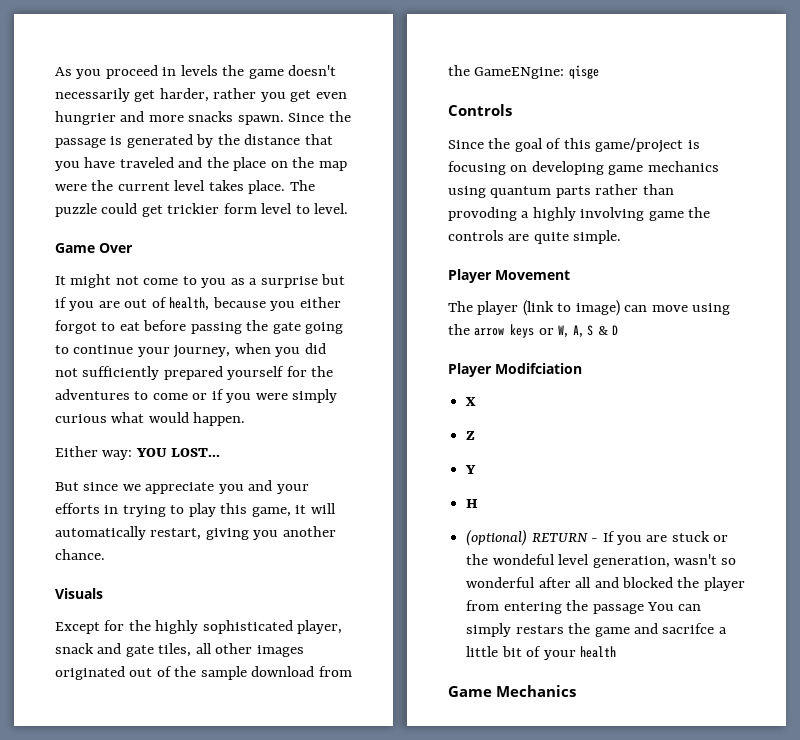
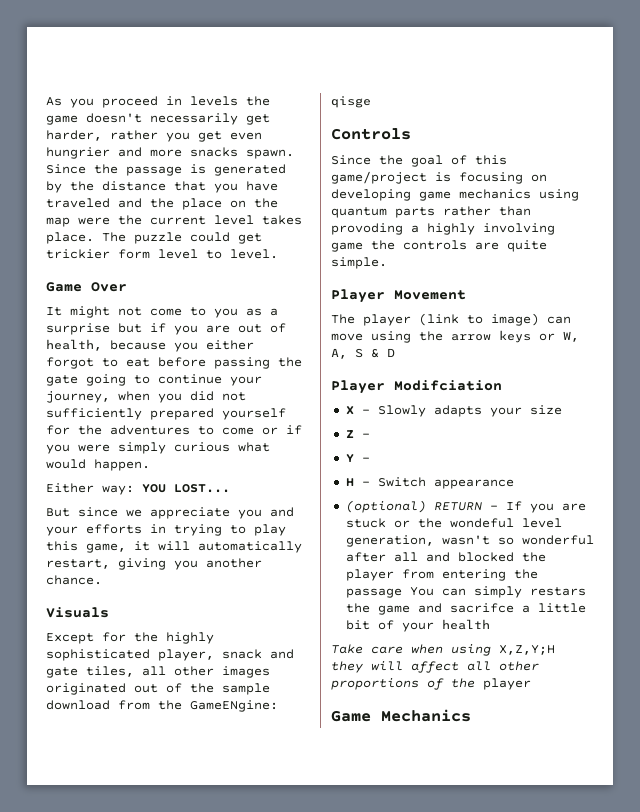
(477, 401) none -> [361,405,562,417] - Slowly adapts your size
(476, 435) none -> [361,433,370,438] -
(477, 469) none -> [361,457,370,462] -
(479, 503) none -> [361,477,514,489] - Switch appearance
(616, 652) none -> [331,644,555,656] [331,661,539,673] [331,678,531,690] // Take care when using X,Z,Y;H they will affect all other proportions of the player

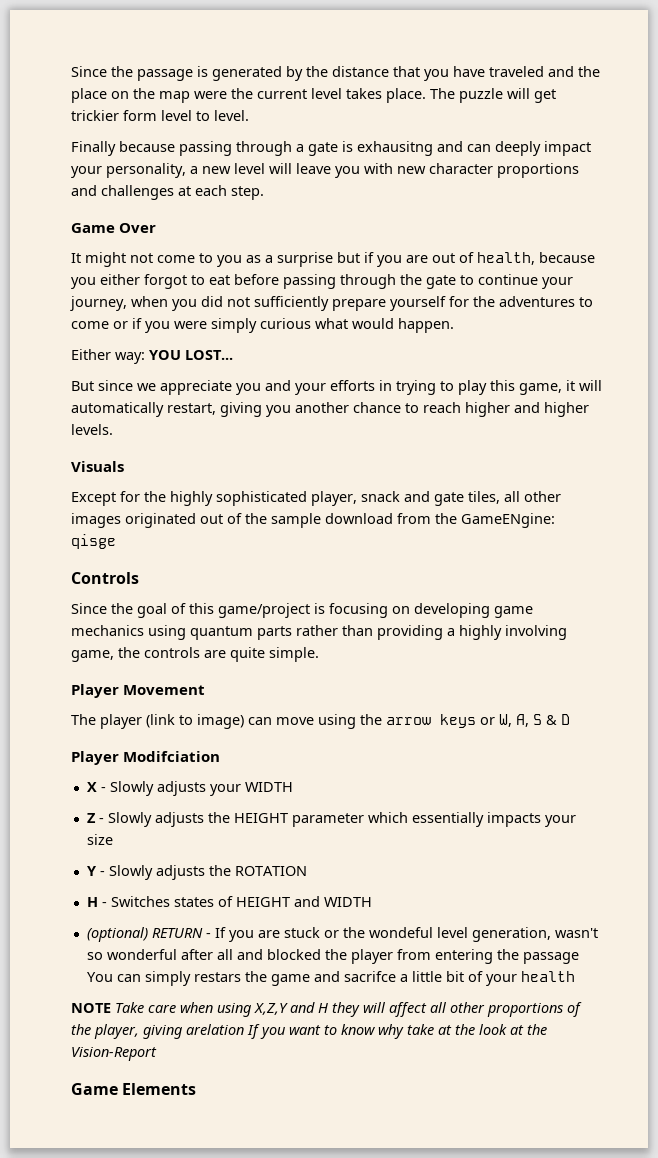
[46,96,270,108] [46,113,270,125] [46,130,262,142] [46,147,294,159] As you proceed in levels the game doesn't necessarily get harder, rather you get even hungrier and more snacks spawn. -> (71, 71) none
[190,232,230,242] could -> [507,88,530,99] will
(278, 254) none -> [71,141,591,156] [71,163,579,178] [71,185,264,200] // Finally because passing through a gate is exhausitng and can deeply impact your personality, a new level will leave you with new character proportions and challenges at each step.
(270, 363) none -> [340,274,396,289] through
[86,374,126,386] going -> (456, 282) none
[150,408,214,420] prepared -> [332,299,386,311] prepare
[46,575,102,585] chance. -> [353,402,589,417] [71,424,113,435] chance to reach higher and higher levels.
[331,223,403,235] provoding -> [377,625,443,640] providing
[331,242,363,252] game -> [71,650,114,662] game,
[433,405,482,417] adapts -> [156,781,293,796] [86,812,541,827] adjusts your WIDTH // Z - Slowly adjusts the HEIGHT parameter which essentially impacts
[345,430,370,438] // Z - -> (113, 839) none
[345,477,514,489] // H - Switch appearance -> [108,865,307,880] [86,896,372,907] Slowly adjusts the ROTATION // H - Switches states of HEIGHT and WIDTH
(490, 624) none -> [71,1003,111,1013] NOTE
[499,645,555,655] X,Z,Y;H -> [254,1002,328,1015] X,Z,Y and H
[483,678,531,690] [331,709,471,722] player // Game Mechanics -> [94,1024,547,1039] [71,1047,157,1061] [71,1083,197,1095] player, giving arelation If you want to know why take at the look at the Vision-Report // Game Elements

